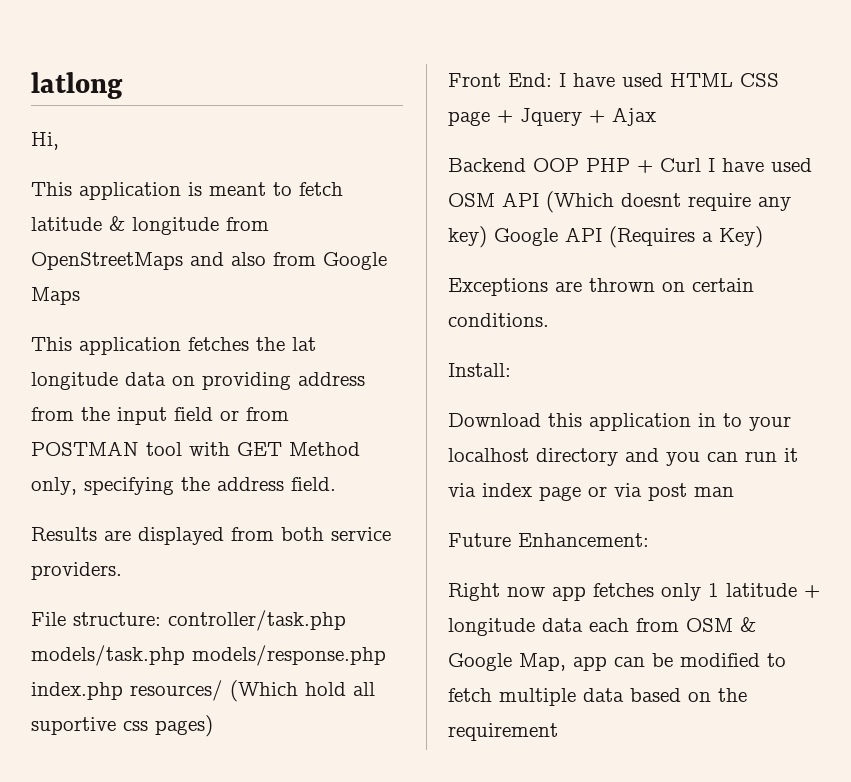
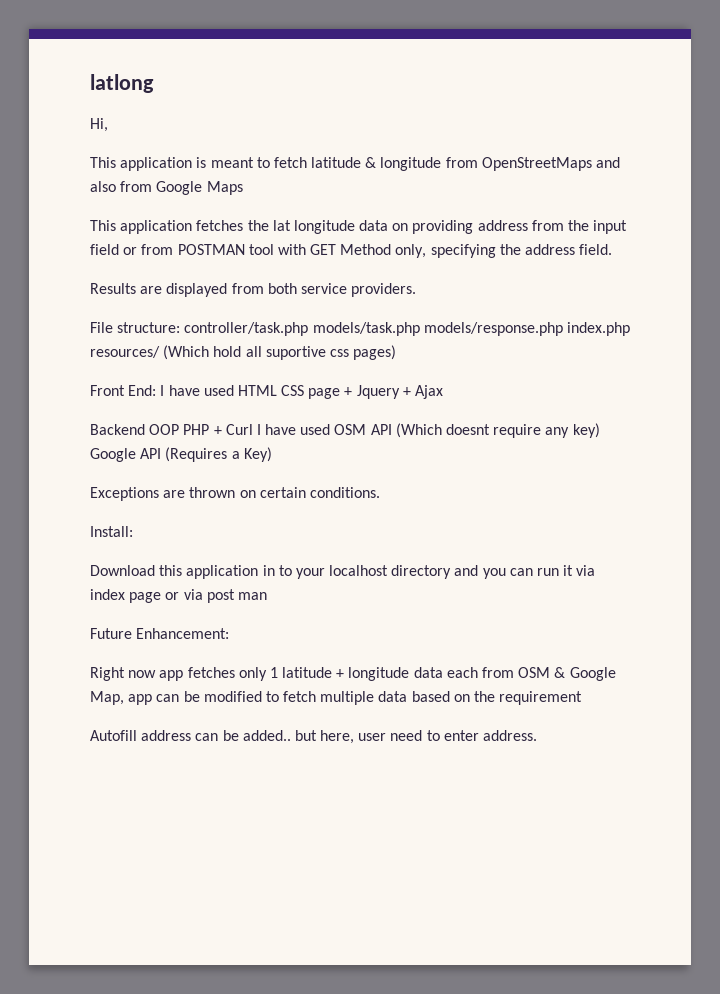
(558, 732) none -> [90,730,538,744] // Autofill address can be added.. but here, user need to enter address.

